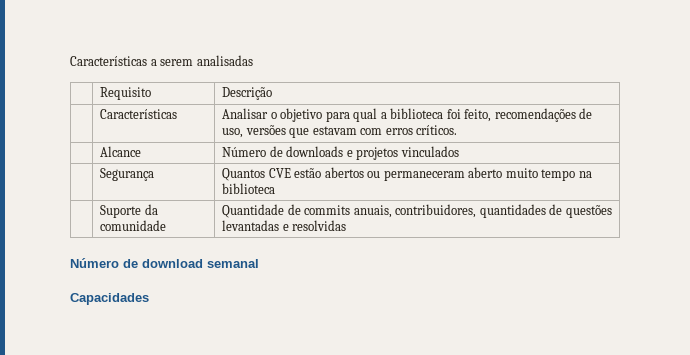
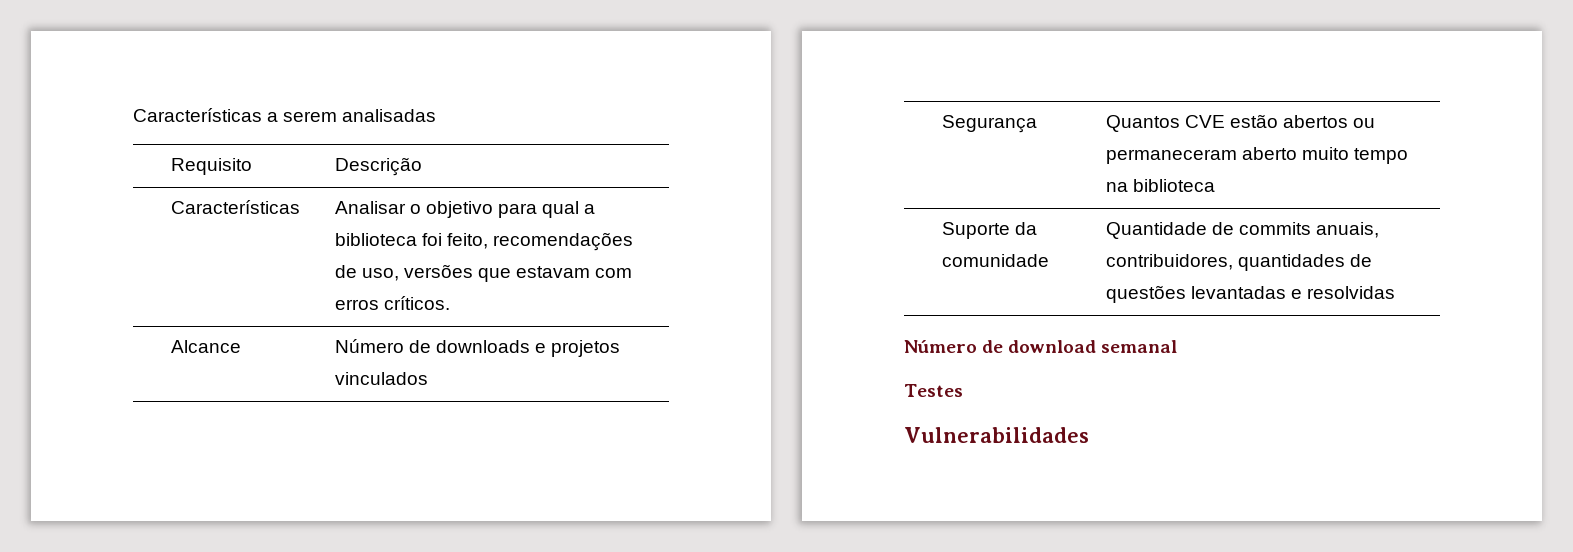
[70,293,149,305] Capacidades -> [904,384,963,397] [904,427,1089,443] Testes // Vulnerabilidades

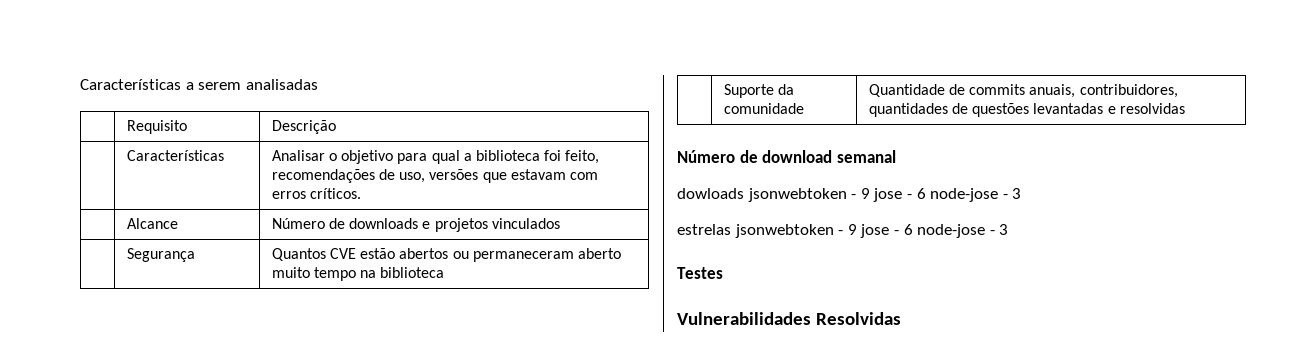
(1178, 346) none -> [677,188,1022,202] [677,224,1009,238] // dowloads jsonwebtoken - 9 jose - 6 node-jose - 3 // estrelas jsonwebtoken - 9 jose - 6 node-jose - 3
(1089, 435) none -> [816,312,902,325] Resolvidas

